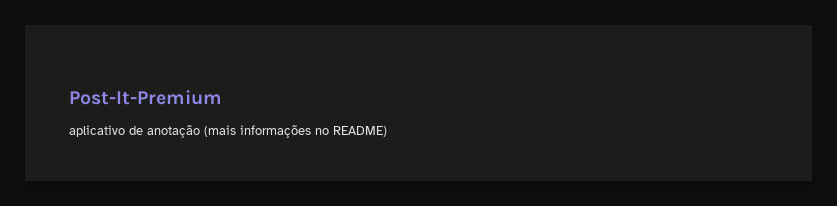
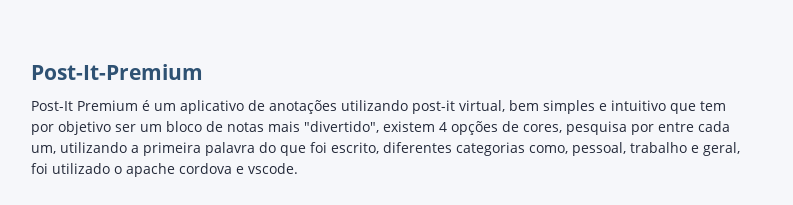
[69,125,387,138] aplicativo de anotação (mais informações no README) -> [31,100,726,114] [31,121,730,135] [31,142,740,156] [31,163,298,177] Post-It Premium é um aplicativo de anotações utilizando post-it virtual, bem simples e intuitivo que tem por objetivo ser um bloco de notas mais "divertido", existem 4 opções de cores, pesquisa por entre cada um, utilizando a primeira palavra do que foi escrito, diferentes categorias como, pessoal, trabalho e geral, foi utilizado o apache cordova e vscode.

